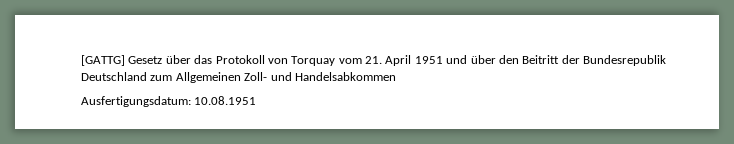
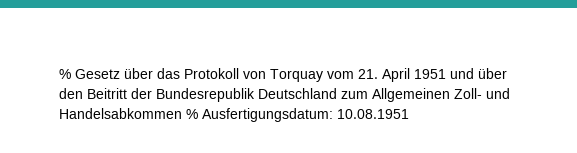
[81,55,125,66] [GATTG] -> [59,69,71,79] %
(396, 76) // -> [186,109,198,119] %

